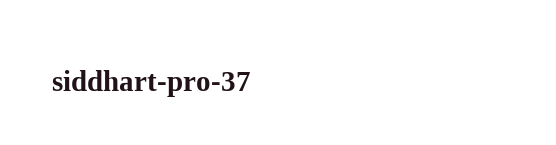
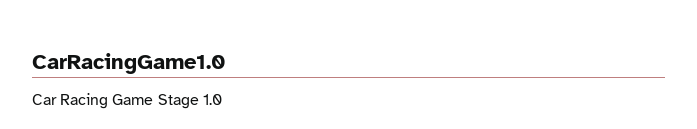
[52,70,251,97] siddhart-pro-37 -> [32,53,225,74] [32,93,222,109] CarRacingGame1.0 // Car Racing Game Stage 1.0

